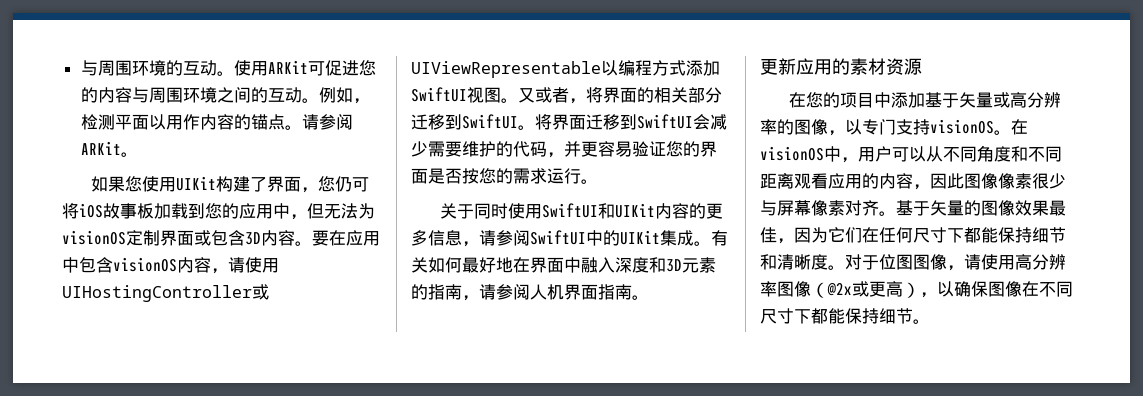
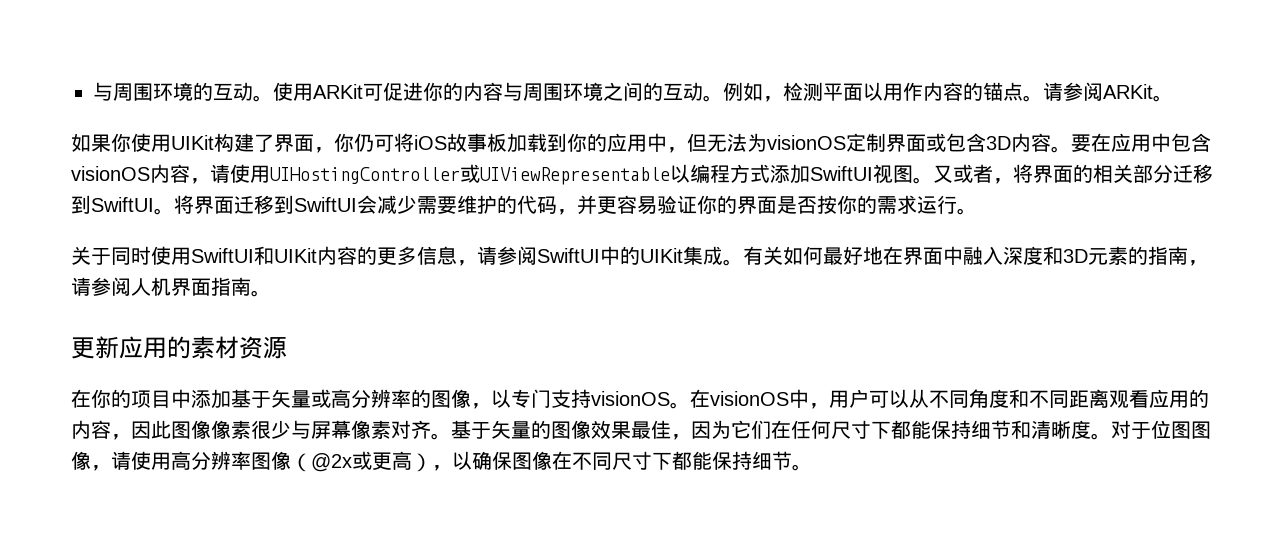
[358,60,376,76] 您 -> [423,82,443,101] 你
[125,176,143,192] 您 -> [111,133,131,152] 你
[318,176,336,192] 您 -> [334,133,354,152] 你
[205,203,222,219] 您 -> [567,133,587,152] 你
[666,141,683,157] 您 -> [697,195,717,214] 你
[479,168,496,184] 您 -> [837,195,857,214] 你
[806,92,824,108] 您 -> [91,389,111,408] 你

